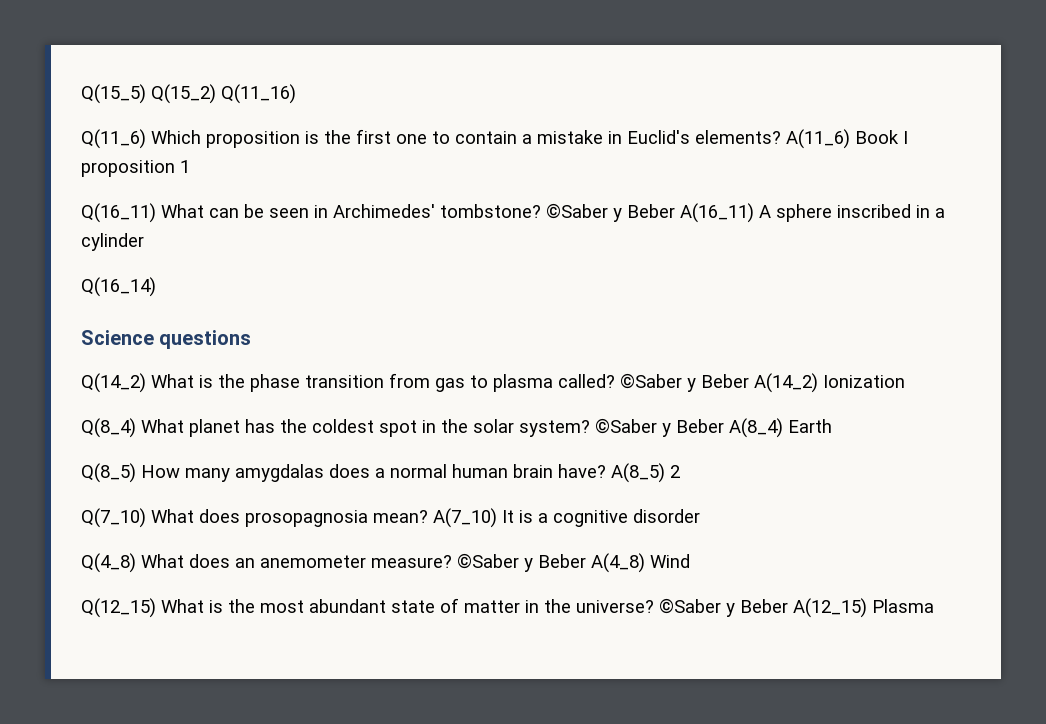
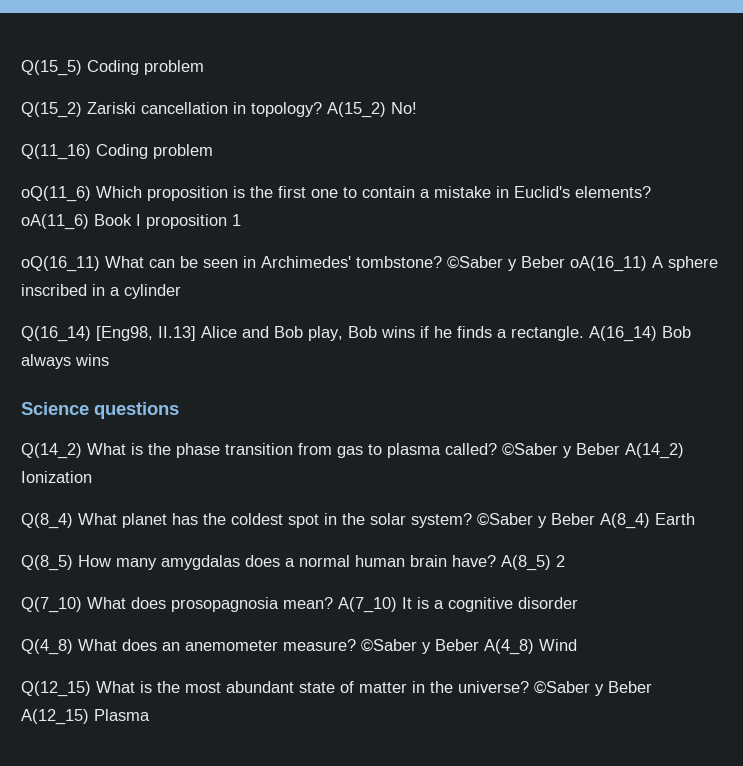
[151,84,296,104] [81,129,146,149] Q(15_2) Q(11_16) // Q(11_6) -> [87,60,204,75] [21,102,417,118] [21,144,213,160] [21,186,91,202] Coding problem // Q(15_2) Zariski cancellation in topology? A(15_2) No! // Q(11_16) Coding problem // oQ(11_6)
[786,129,850,149] A(11_6) -> [21,214,89,230] oA(11_6)
[81,203,156,223] Q(16_11) -> [21,256,100,272] oQ(16_11)
[680,203,754,223] A(16_11) -> [570,256,647,272] oA(16_11)
(156, 287) none -> [96,326,691,342] [21,354,109,369] [Eng98, II.13] Alice and Bob play, Bob wins if he finds a rectangle. A(16_14) Bob always wins

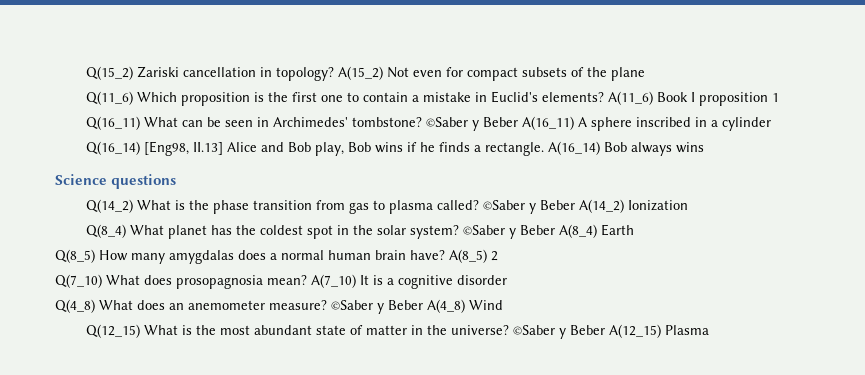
[21,60,204,76] Q(15_5) Coding problem // -> (86, 73) none
[391,102,417,114] [21,144,213,160] [21,186,91,202] No! // Q(11_16) Coding problem // oQ(11_6) -> [387,67,646,81] [86,91,134,105] Not even for compact subsets of the plane // Q(11_6)
[21,214,89,230] oA(11_6) -> [608,91,654,105] A(11_6)
[21,256,100,272] oQ(16_11) -> [86,116,141,130] Q(16_11)
[570,256,647,272] oA(16_11) -> [522,116,575,130] A(16_11)

